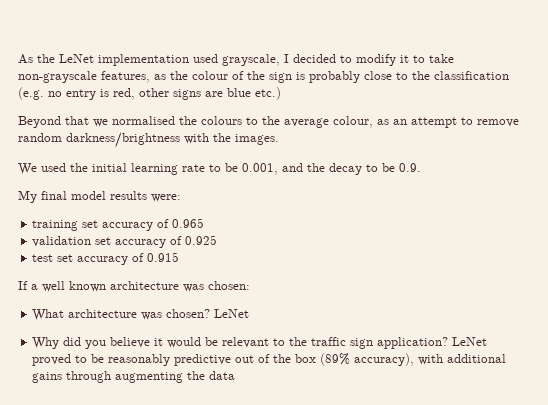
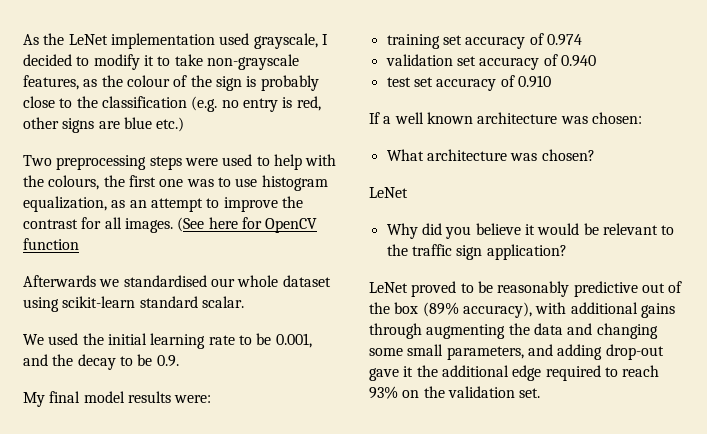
[18,116,519,128] [18,132,279,148] Beyond that we normalised the colours to the average colour, as an attempt to remove random darkness/brightness with the images. -> [23,154,337,170] [23,175,328,191] [23,196,303,212] [23,217,318,233] [23,238,79,250] [23,275,331,287] [23,296,244,312] Two preprocessing steps were used to help with the colours, the first one was to use histogram equalization, as an attempt to improve the contrast for all images. (See here for OpenCV function // Afterwards we standardised our whole dataset using scikit-learn standard scalar.
[172,218,205,228] 0.965 -> [546,34,582,46] 0.974
[185,235,218,245] 0.925 -> [560,55,596,67] 0.940
[147,252,180,262] 0.915 -> [517,75,551,88] 0.910
(211, 313) none -> (595, 155) //
(449, 343) none -> (567, 252) //
(236, 375) none -> [567,323,658,339] [369,344,664,360] [369,365,660,381] [369,386,541,399] and changing some small parameters, and adding drop-out gave it the additional edge required to reach 93% on the validation set.

